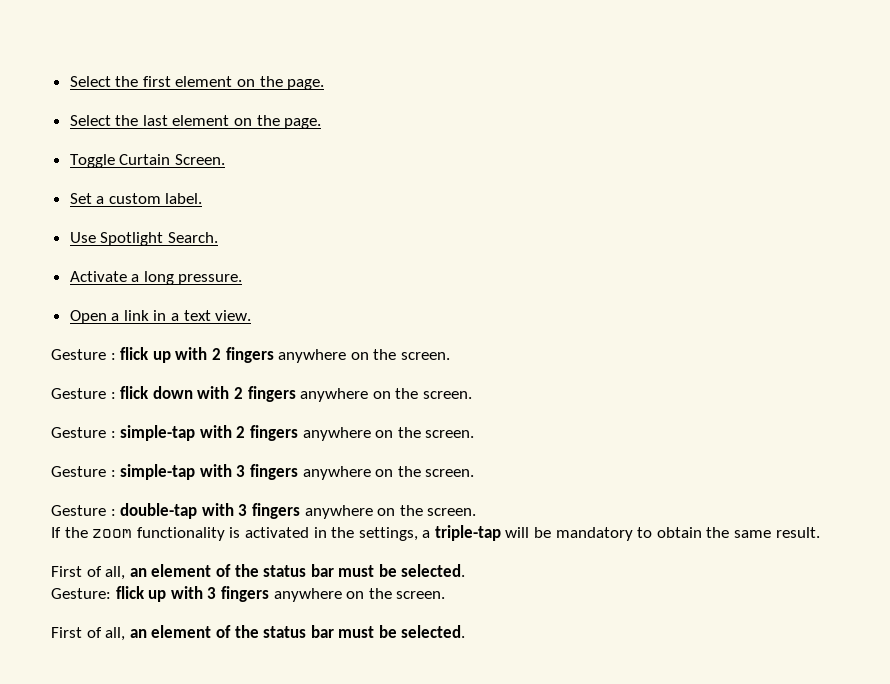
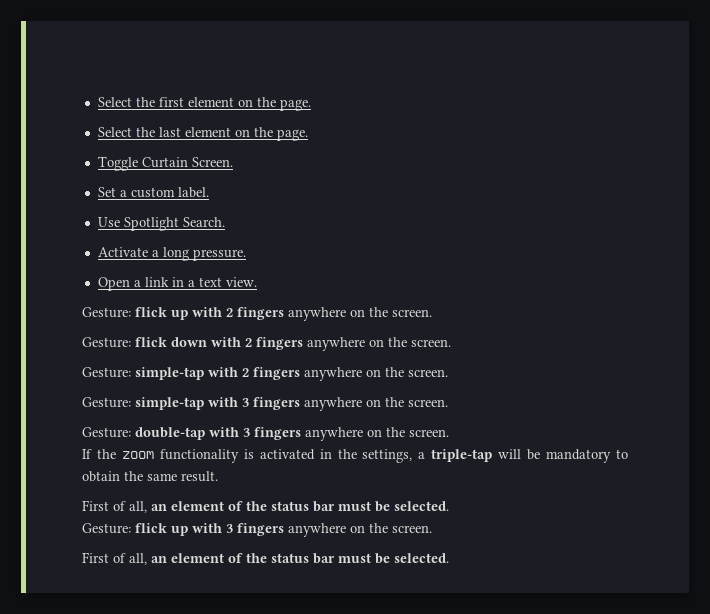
[51,349,116,360] Gesture : -> [82,307,131,318] Gesture:
[51,388,116,399] Gesture : -> [82,337,131,348] Gesture:
[51,427,116,438] Gesture : -> [82,367,131,378] Gesture:
[51,466,116,477] Gesture : -> [82,397,131,408] Gesture:
[51,505,116,516] Gesture : -> [82,427,131,438] Gesture:

